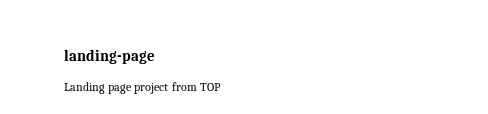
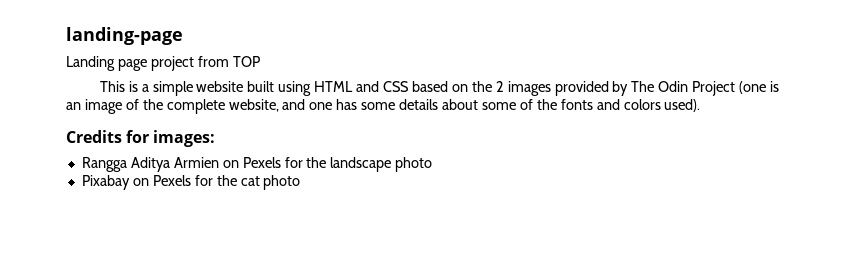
(221, 87) none -> [99,81,780,96] [66,99,701,114] [66,130,216,147] [81,157,433,172] [81,175,301,190] // This is a simple website built using HTML and CSS based on the 2 images provided by The Odin Project (one is an image of the complete website, and one has some details about some of the fonts and colors used). // Credits for images: // Rangga Aditya Armien on Pexels for the landscape photo // Pixabay on Pexels for the cat photo

